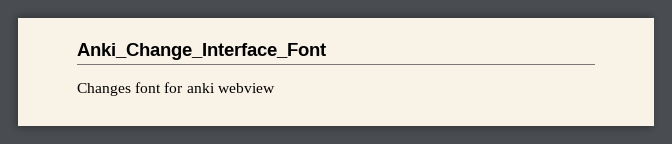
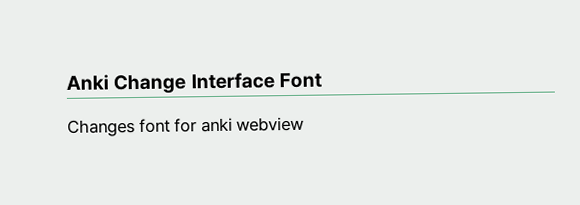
[77,43,326,60] Anki_Change_Interface_Font -> [66,72,322,95] Anki Change Interface Font

